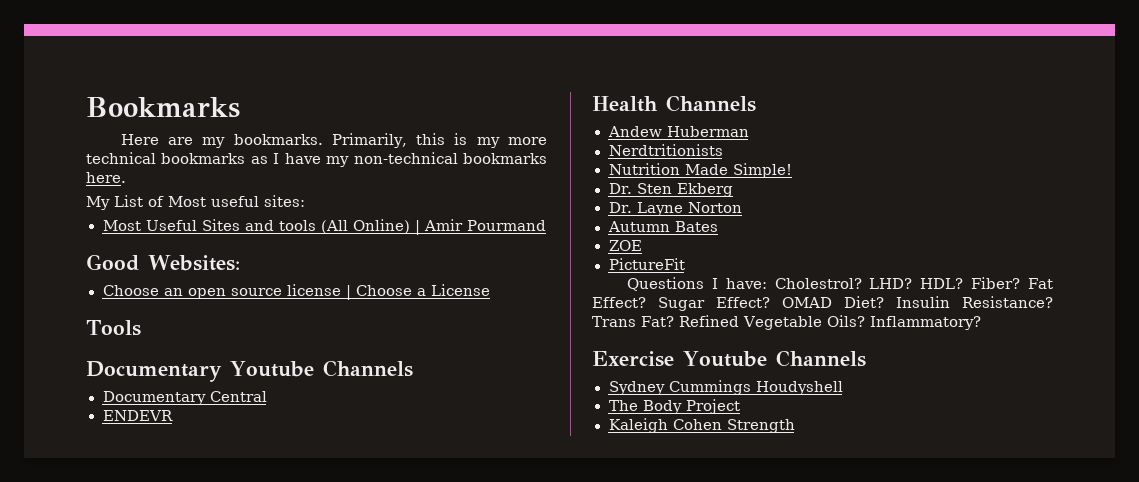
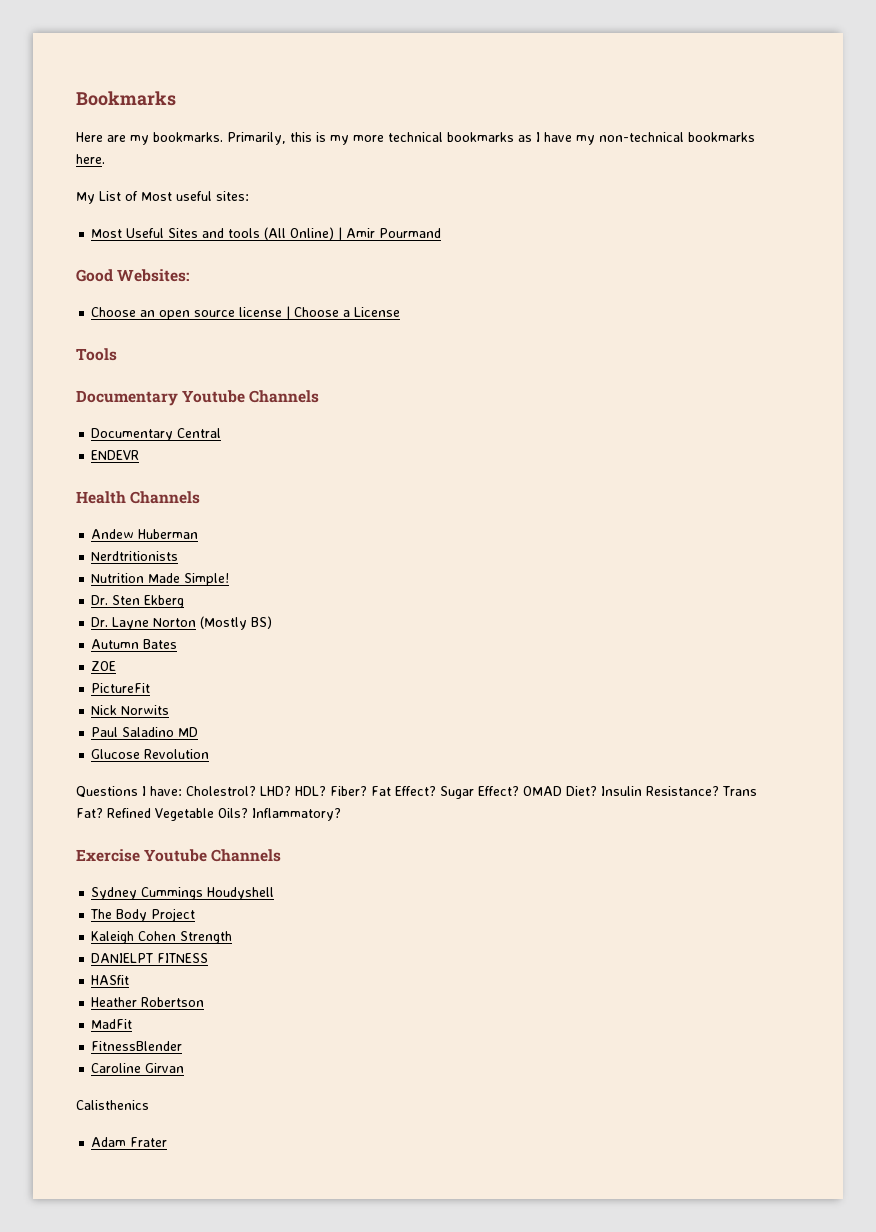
(743, 207) none -> [200,616,273,630] (Mostly BS)
(685, 264) none -> [91,705,170,715] [91,727,199,737] [91,749,210,759] // Nick Norwits // Paul Saladino MD // Glucose Revolution
(795, 426) none -> [91,953,209,963] [91,975,130,985] [91,997,205,1007] [91,1019,133,1029] [91,1041,183,1051] [91,1063,185,1073] [76,1100,149,1110] [91,1137,168,1147] // DANIELPT FITNESS // HASfit // Heather Robertson // MadFit // FitnessBlender // Caroline Girvan // Calisthenics // Adam Frater

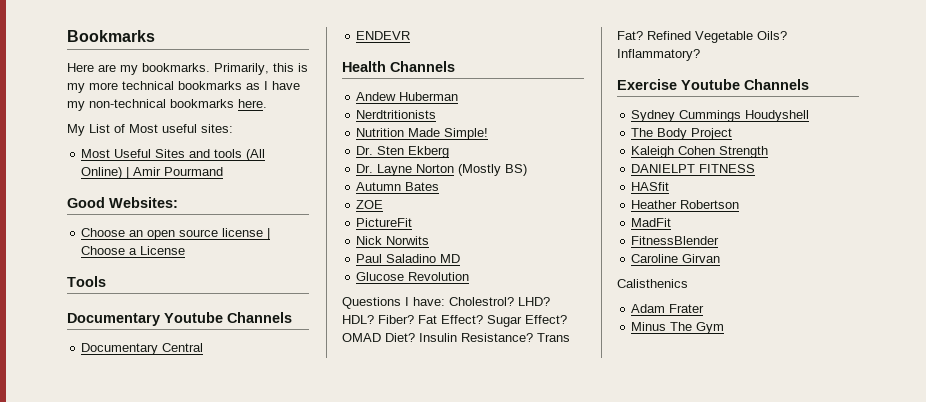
(168, 1142) none -> [631,322,725,334] // Minus The Gym

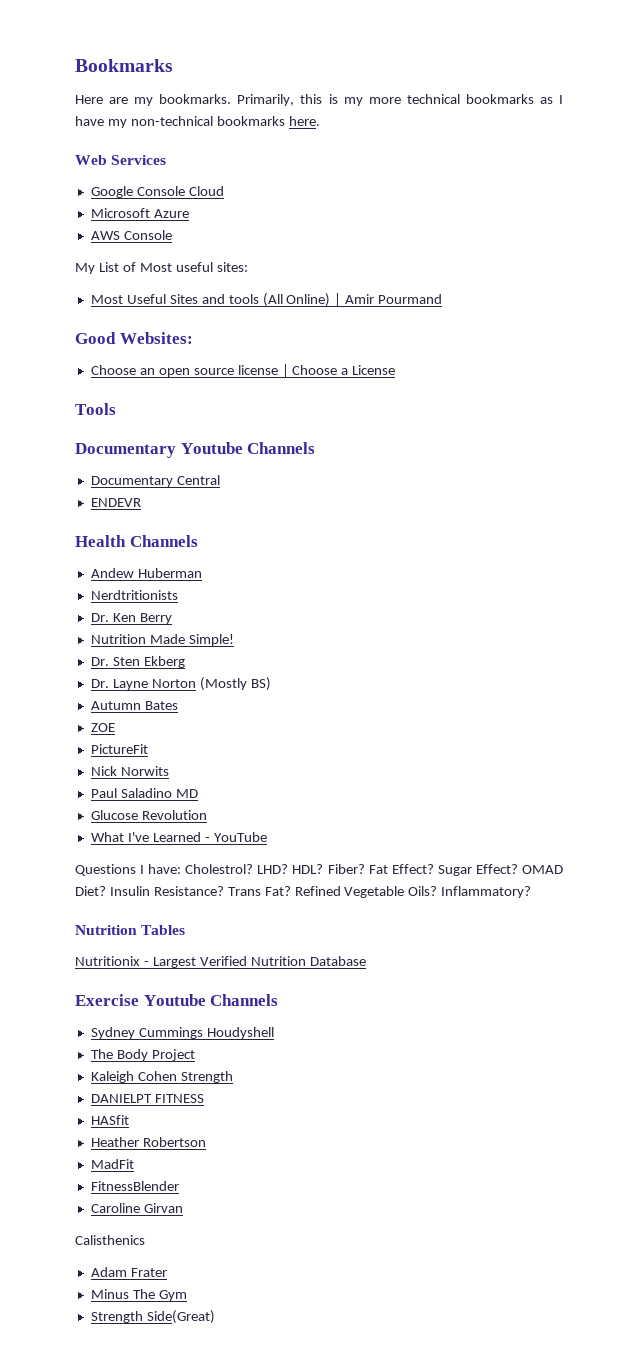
(267, 103) none -> [75,155,167,165] [90,186,224,198] [90,208,189,218] [90,230,172,240] // Web Services // Google Console Cloud // Microsoft Azure // AWS Console
(437, 114) none -> [90,613,172,624] // Dr. Ken Berry
(470, 276) none -> [90,832,267,842] // What I've Learned - YouTube
(700, 55) none -> [75,925,186,935] [75,956,366,968] // Nutrition Tables // Nutritionix - Largest Verified Nutrition Database
(725, 328) none -> [90,1310,215,1324] // Strength Side(Great)

